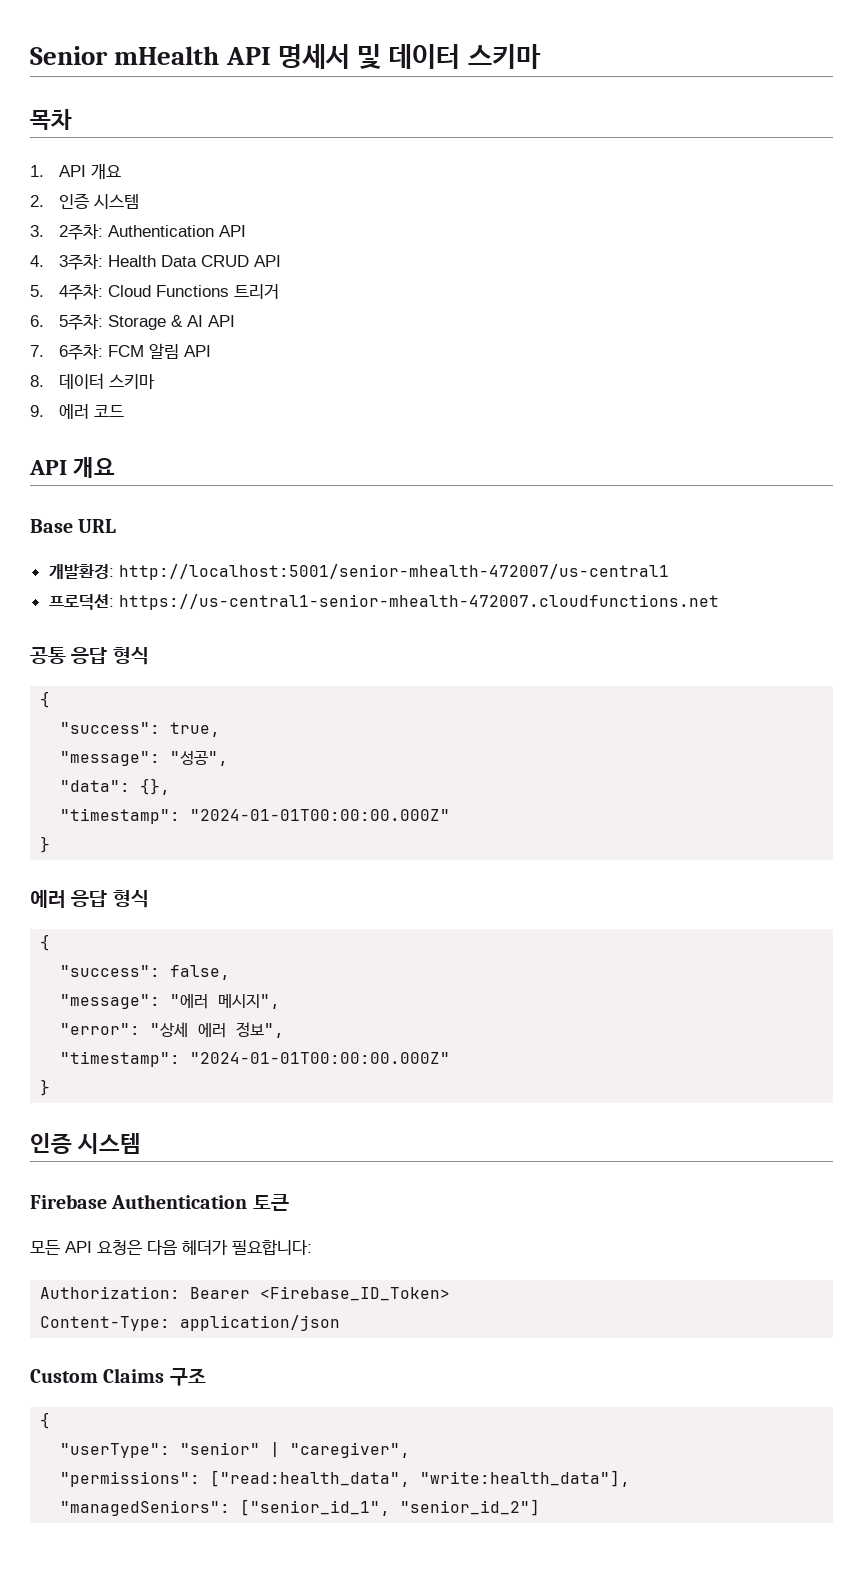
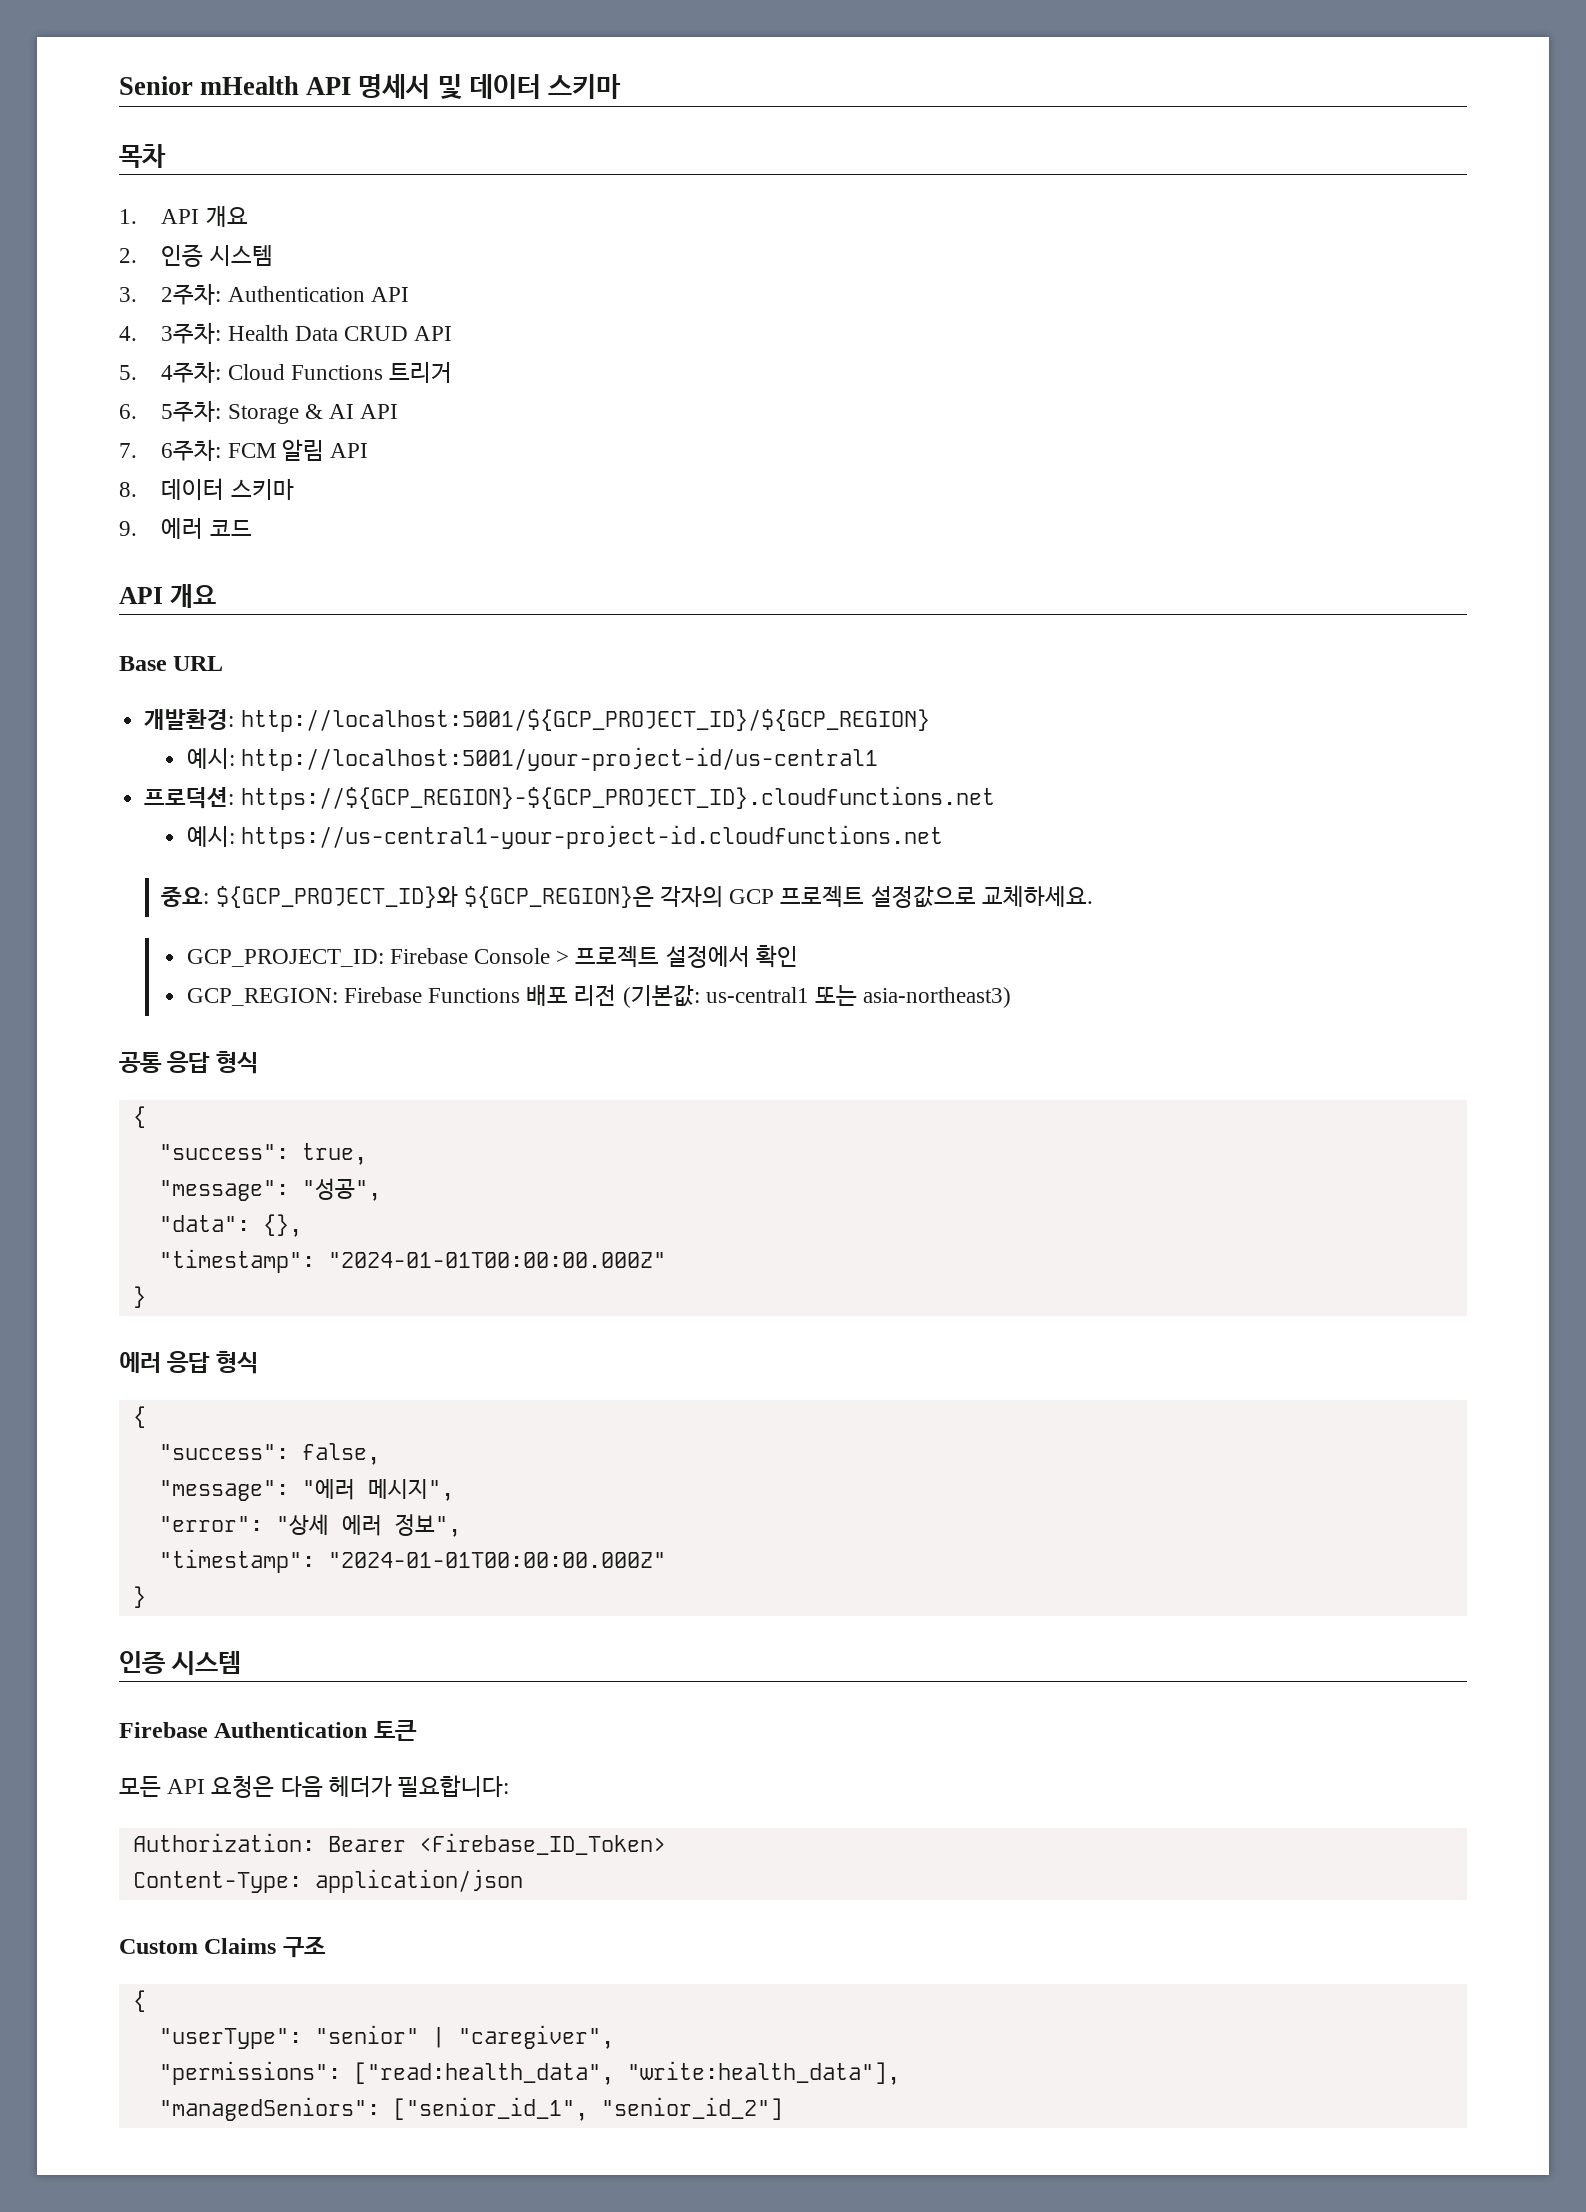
[118,564,669,580] [48,594,719,610] http://localhost:5001/senior-mhealth-472007/us-central1 // 프로덕션: https://us-central1-senior-mhealth-472007.cloudfunctions.net -> [240,709,930,732] [186,747,878,771] [144,786,995,810] [186,825,943,849] [161,885,1093,908] [186,945,798,968] [186,984,1012,1008] http://localhost:5001/${GCP_PROJECT_ID}/${GCP_REGION} // 예시: http://localhost:5001/your-project-id/us-central1 // 프로덕션: https://${GCP_REGION}-${GCP_PROJECT_ID}.cloudfunctions.net // 예시: https://us-central1-your-project-id.cloudfunctions.net // 중요: ${GCP_PROJECT_ID}와 ${GCP_REGION}은 각자의 GCP 프로젝트 설정값으로 교체하세요. // GCP_PROJECT_ID: Firebase Console > 프로젝트 설정에서 확인 // GCP_REGION: Firebase Functions 배포 리전 (기본값: us-central1 또는 asia-northeast3)

